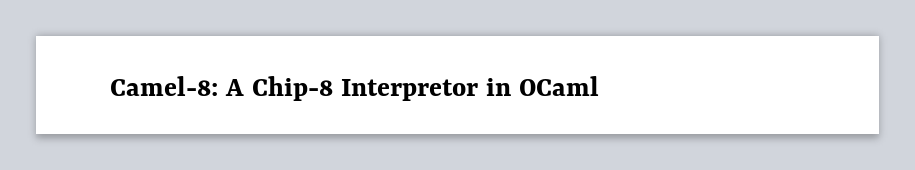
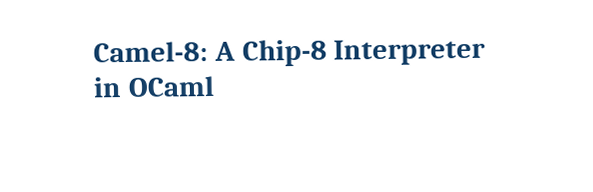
[340,79,478,101] Interpretor -> [333,38,487,66] Interpreter

